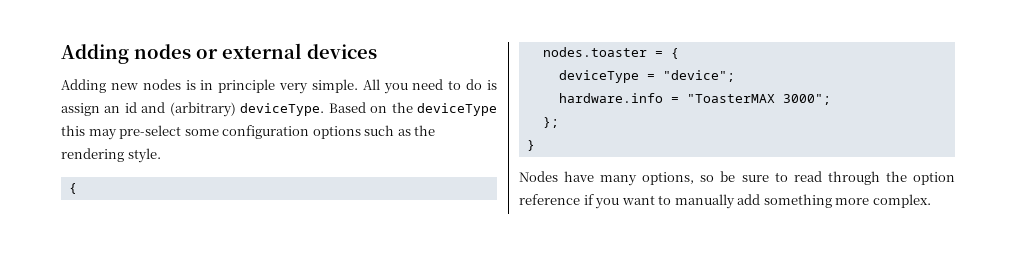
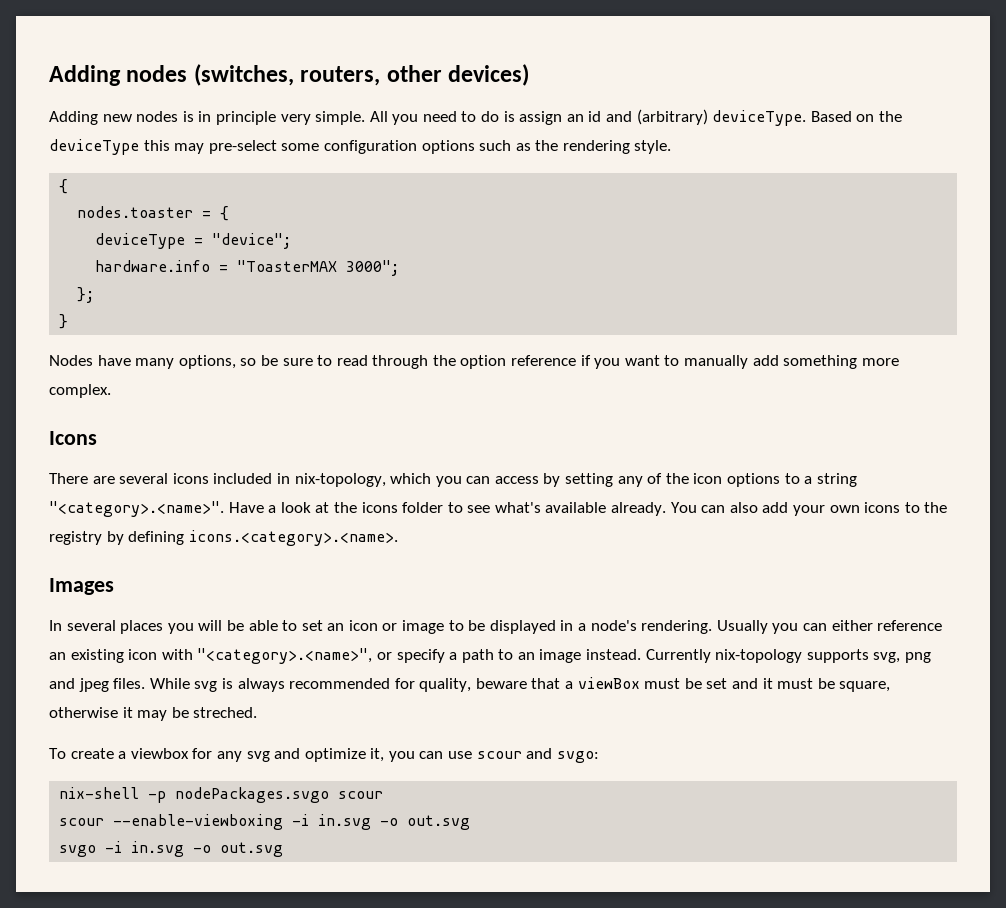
[196,43,377,59] or external devices -> [193,64,530,86] (switches, routers, other devices)
(931, 201) none -> [49,431,97,445] [49,473,857,487] [49,501,948,517] [49,530,398,546] [49,578,114,595] [49,620,943,634] [49,648,932,664] [49,677,891,692] [49,707,258,721] [49,748,599,763] [59,787,384,803] [59,814,471,830] [59,841,284,857] // Icons // There are several icons included in nix-topology, which you can access by setting any of the icon options to a string "<category>.<name>". Have a look at the icons folder to see what's available already. You can also add your own icons to the registry by defining icons.<category>.<name>. // Images // In several places you will be able to set an icon or image to be displayed in a node's rendering. Usually you can either reference an existing icon with "<category>.<name>", or specify a path to an image instead. Currently nix-topology supports svg, png and jpeg files. While svg is always recommended for quality, beware that a viewBox must be set and it must be square, otherwise it may be streched. // To create a viewbox for any svg and optimize it, you can use scour and svgo: // nix-shell -p nodePackages.svgo scour // scour --enable-viewboxing -i in.svg -o out.svg // svgo -i in.svg -o out.svg

